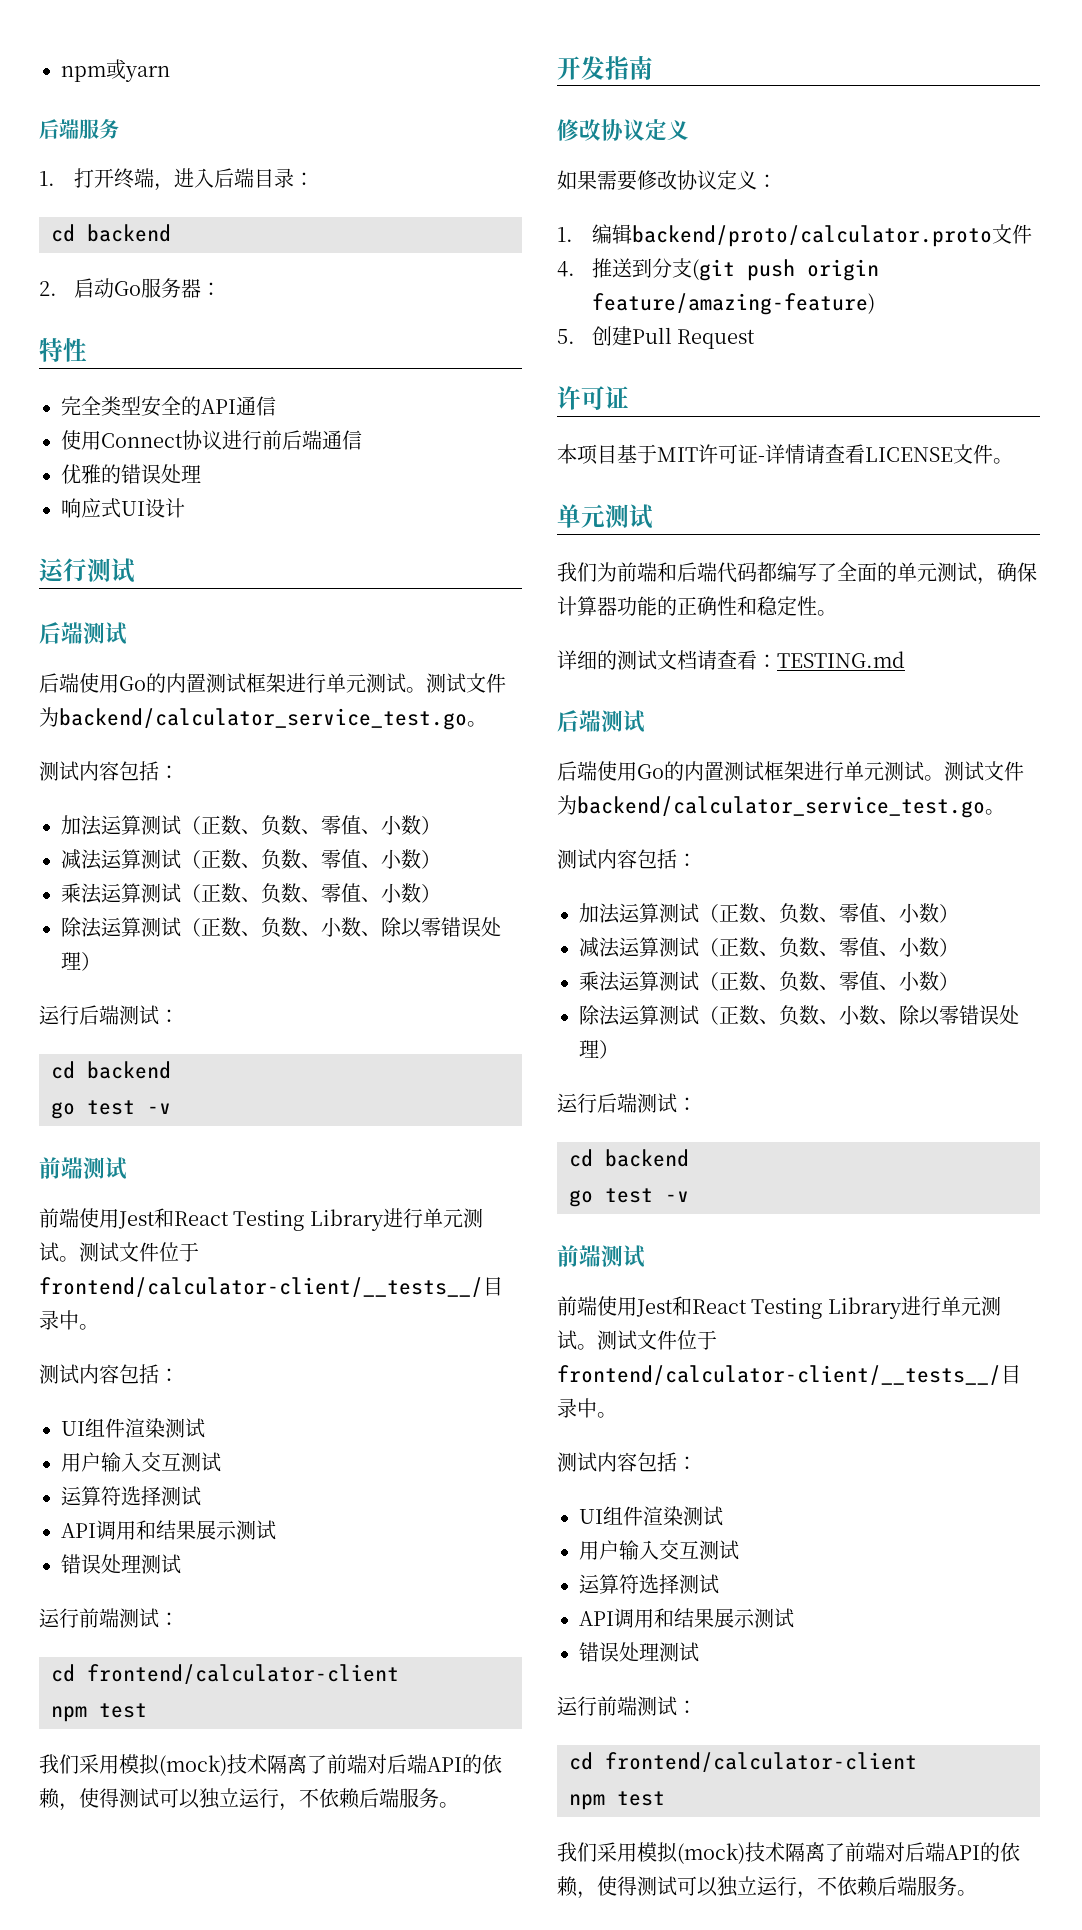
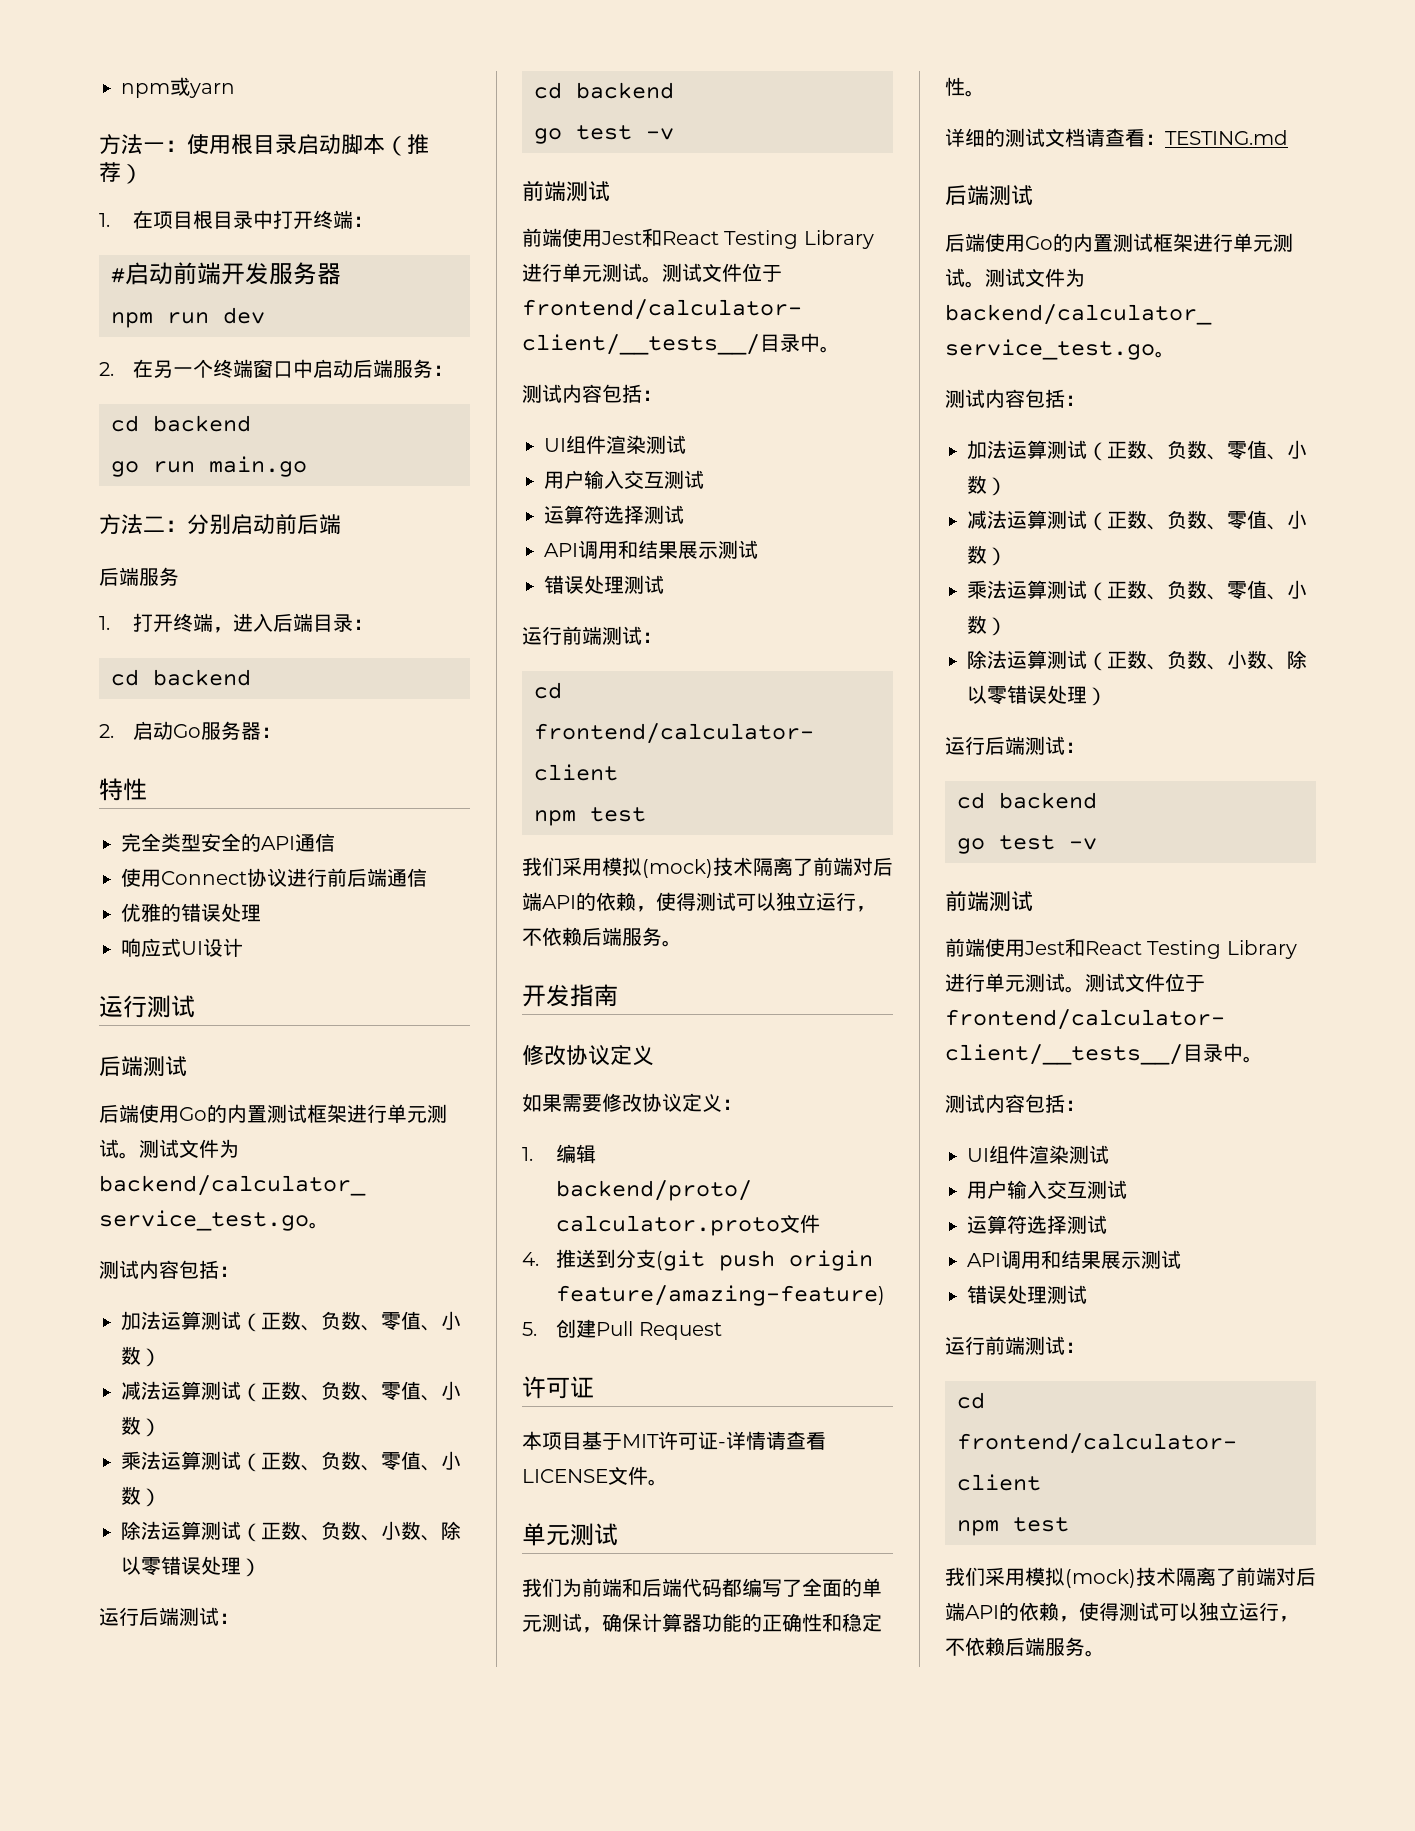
(170, 73) none -> [99,134,429,156] [99,162,143,184] [99,210,374,229] [111,262,341,285] [111,307,265,328] [99,359,454,378] [111,415,251,432] [111,456,307,477] [99,513,341,535] // 方法一：使用根目录启动脚本（推荐） // 1.在项目根目录中打开终端： // #启动前端开发服务器 // npm run dev // 2.在另一个终端窗口中启动后端服务： // cd backend // go run main.go // 方法二：分别启动前后端

